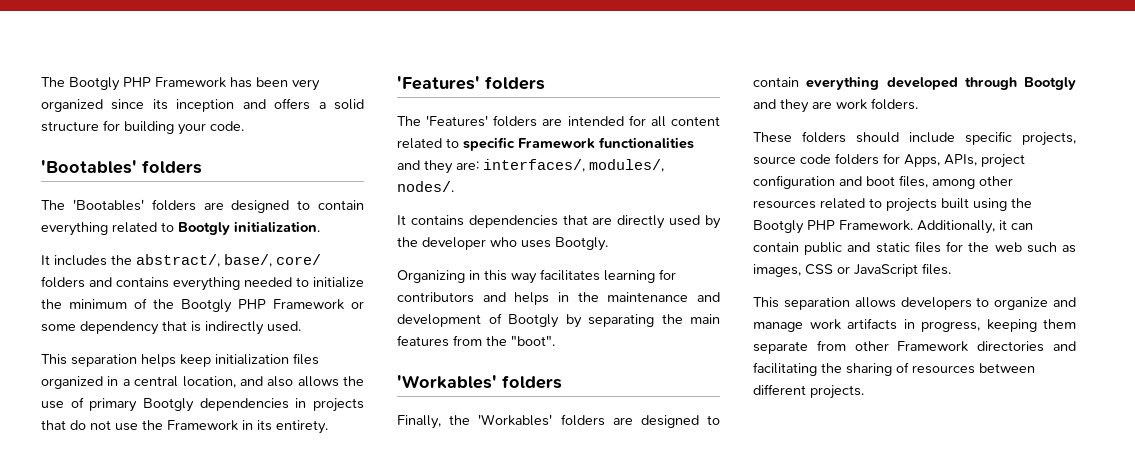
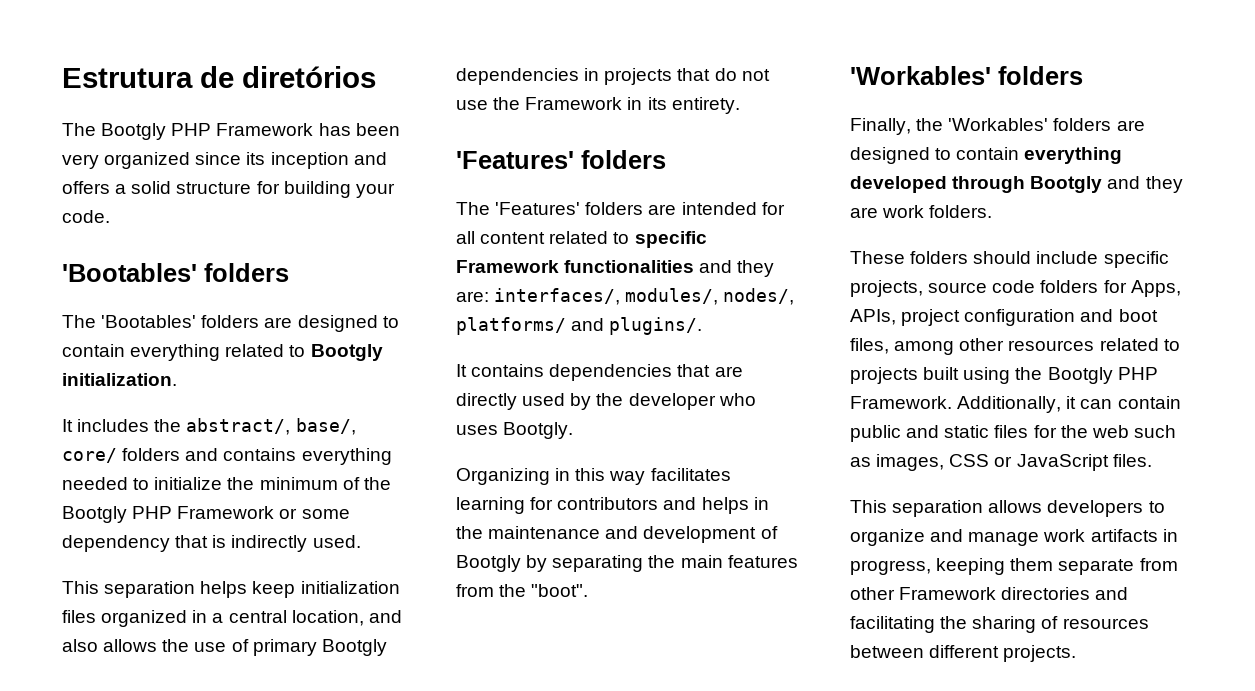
(41, 82) none -> [62,66,376,88] Estrutura de diretórios //
[397,181,454,192] nodes/. -> [723,288,795,305] [456,317,703,335] nodes/, platforms/ and plugins/.

